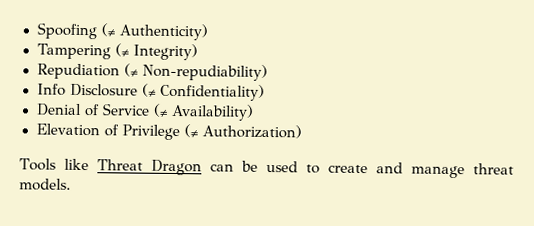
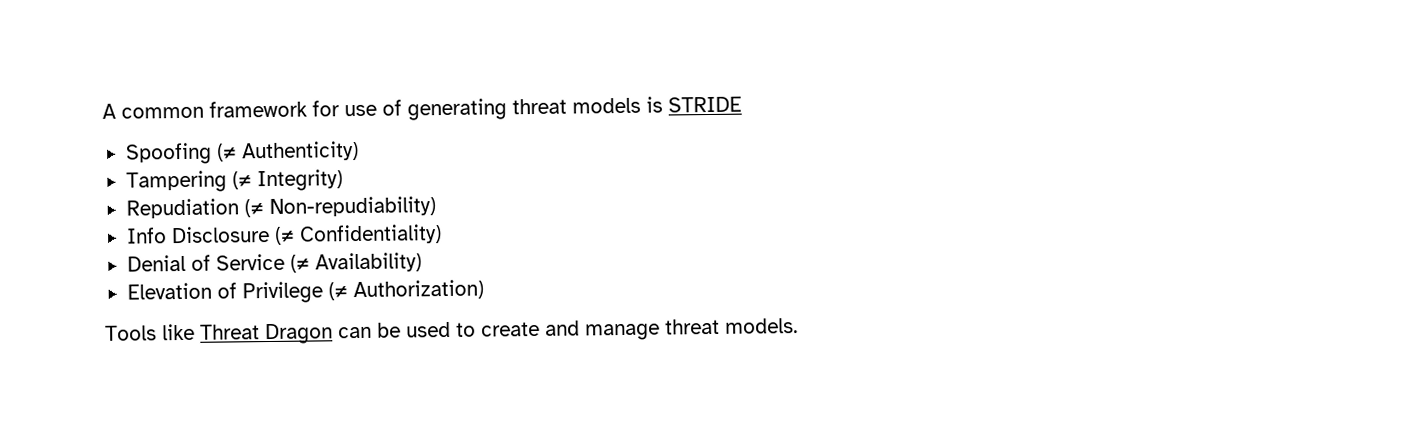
(36, 31) none -> [102,96,742,121] A common framework for use of generating threat models is STRIDE //

